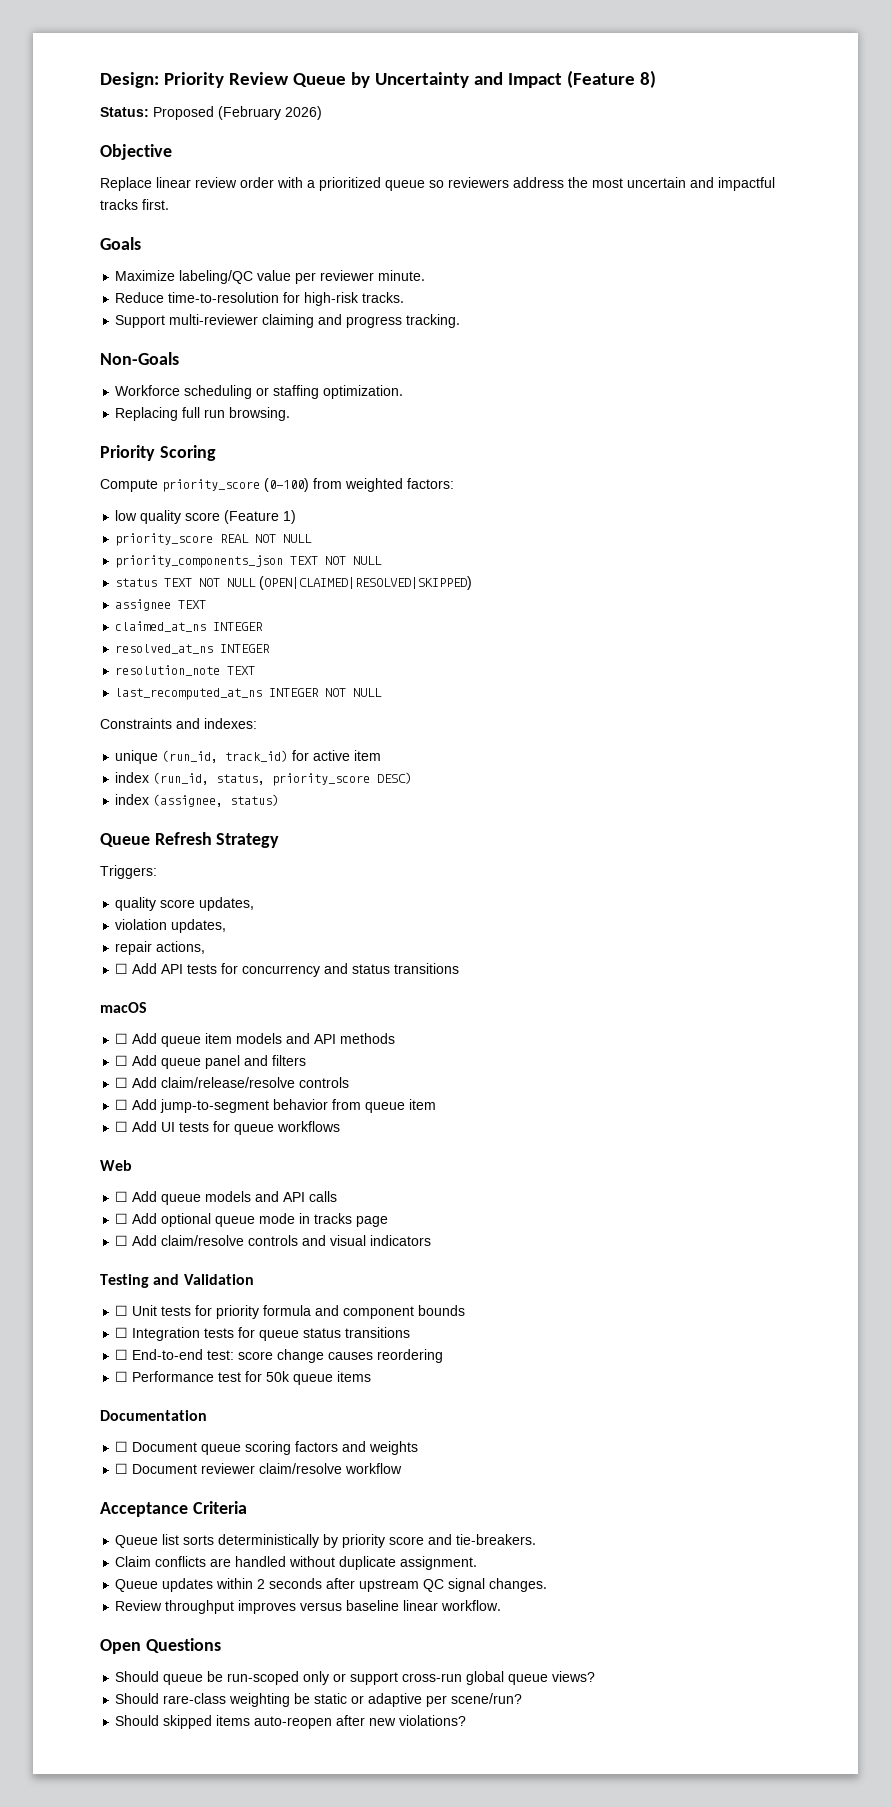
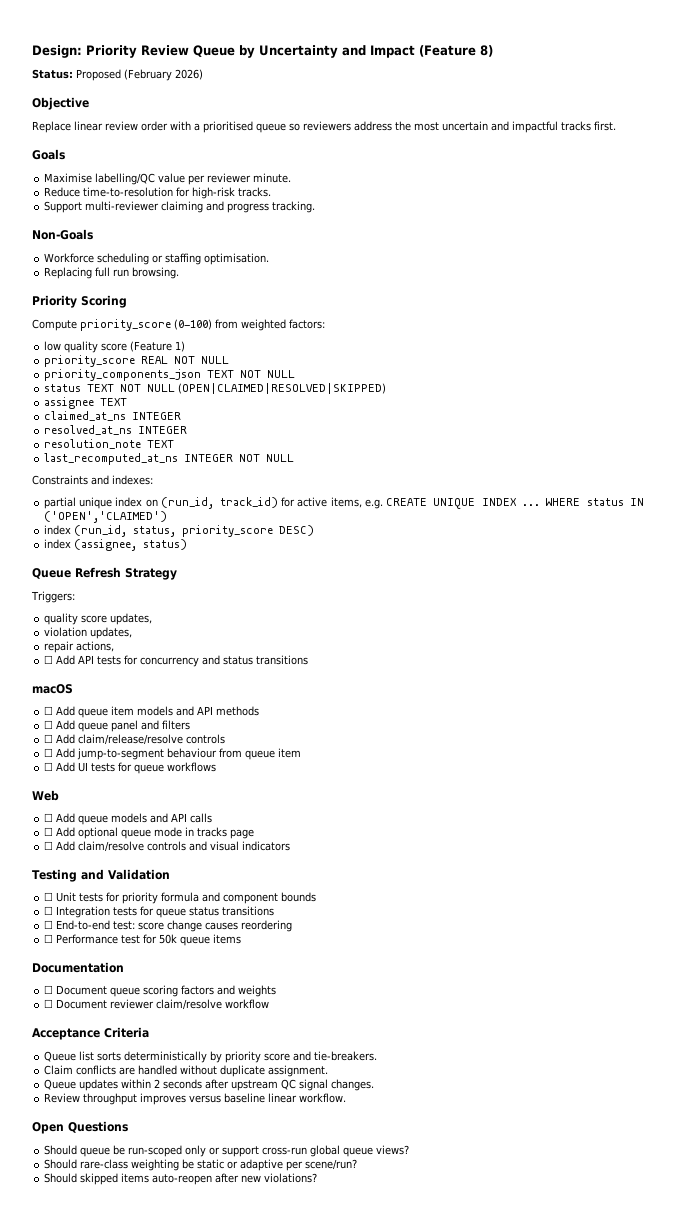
[319,177,381,191] prioritized -> [203,121,253,133] prioritised
[115,270,254,284] Maximize labeling/QC -> [44,173,156,185] Maximise labelling/QC
[323,385,404,399] optimization. -> [204,253,270,265] optimisation.
[115,750,382,764] unique (run_id, track_id) for active item -> [44,497,645,509] [44,511,168,523] partial unique index on (run_id, track_id) for active items, e.g. CREATE UNIQUE INDEX ... WHERE status IN ('OPEN','CLAIMED')
[273,1099,329,1110] behavior -> [167,748,218,758] behaviour

